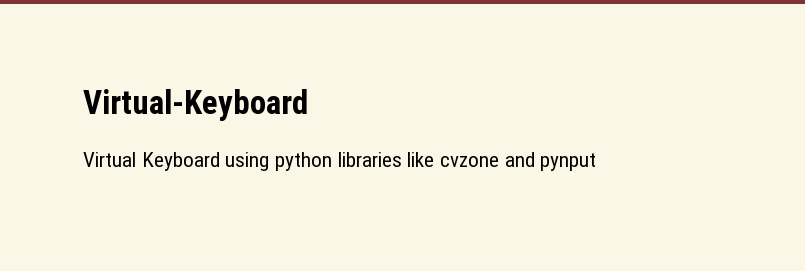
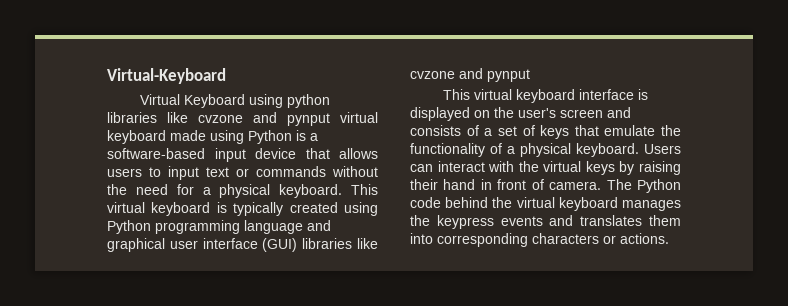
(597, 162) none -> [340,112,378,123] [107,130,318,144] [107,148,378,162] [107,166,378,180] [107,184,378,198] [107,202,378,216] [107,220,331,234] [107,238,378,252] [410,68,530,82] [443,89,649,103] [410,107,631,121] [410,125,681,139] [410,143,681,157] [410,161,681,175] [410,179,681,193] [410,197,681,211] [410,215,681,229] [410,233,669,247] virtual keyboard made using Python is a software-based input device that allows users to input text or commands without the need for a physical keyboard. This virtual keyboard is typically created using Python programming language and graphical user interface (GUI) libraries like cvzone and pynput // This virtual keyboard interface is displayed on the user's screen and consists of a set of keys that emulate the functionality of a physical keyboard. Users can interact with the virtual keys by raising their hand in front of camera. The Python code behind the virtual keyboard manages the keypress events and translates them into corresponding characters or actions.

